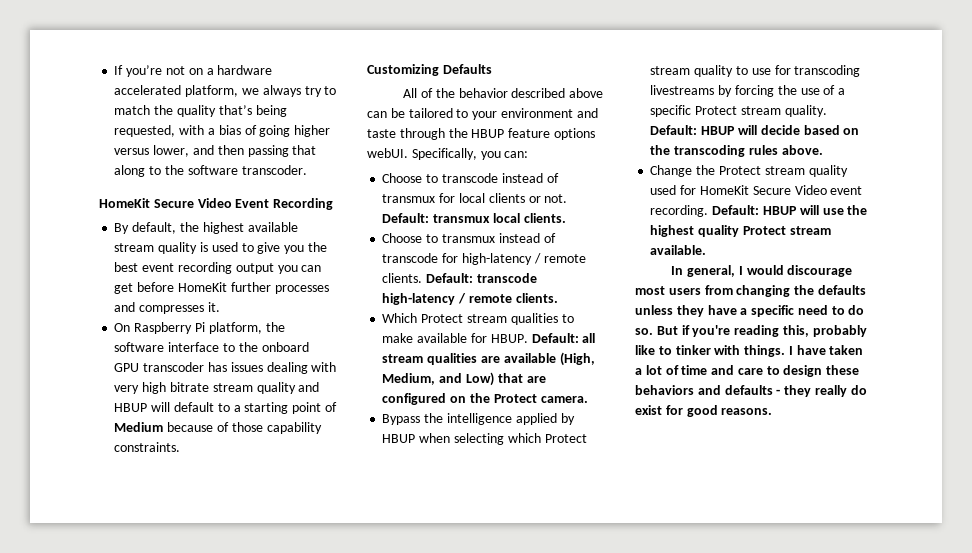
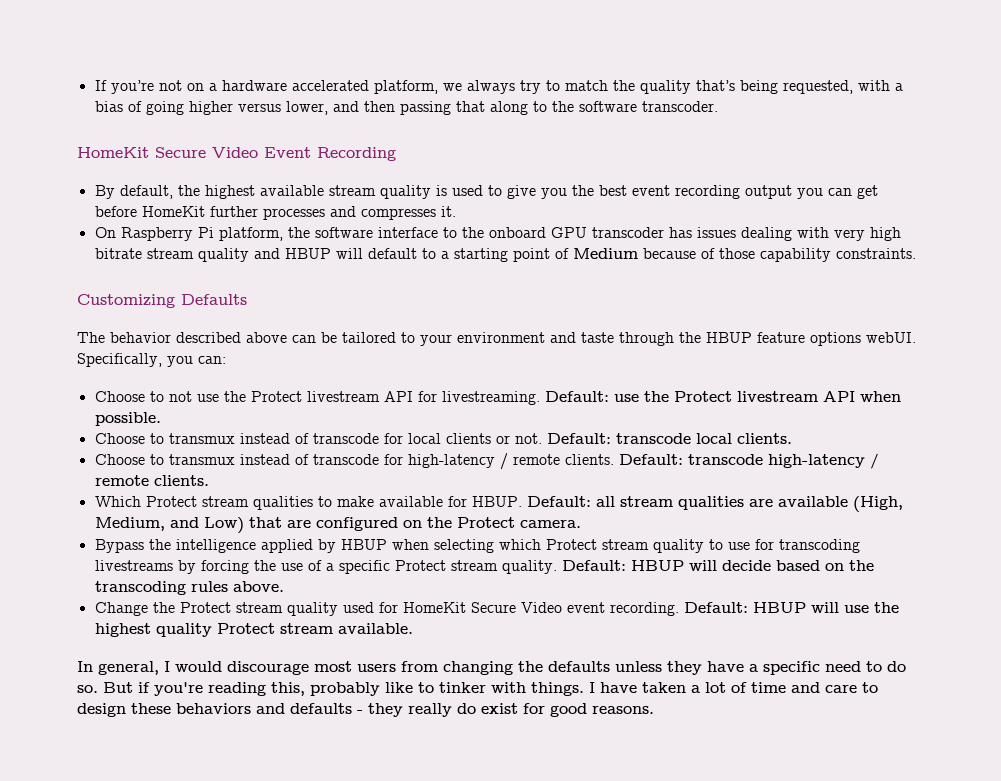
[403,88,455,98] All of the -> [77,332,105,343] The
[441,173,559,183] [382,194,436,203] transcode instead of transmux -> [168,391,901,405] [94,412,161,426] [94,433,379,444] not use the Protect livestream API for livestreaming. Default: use the Protect livestream API when possible. // Choose to transmux instead of transcode
[433,214,491,223] transmux -> [615,433,691,444] transcode

